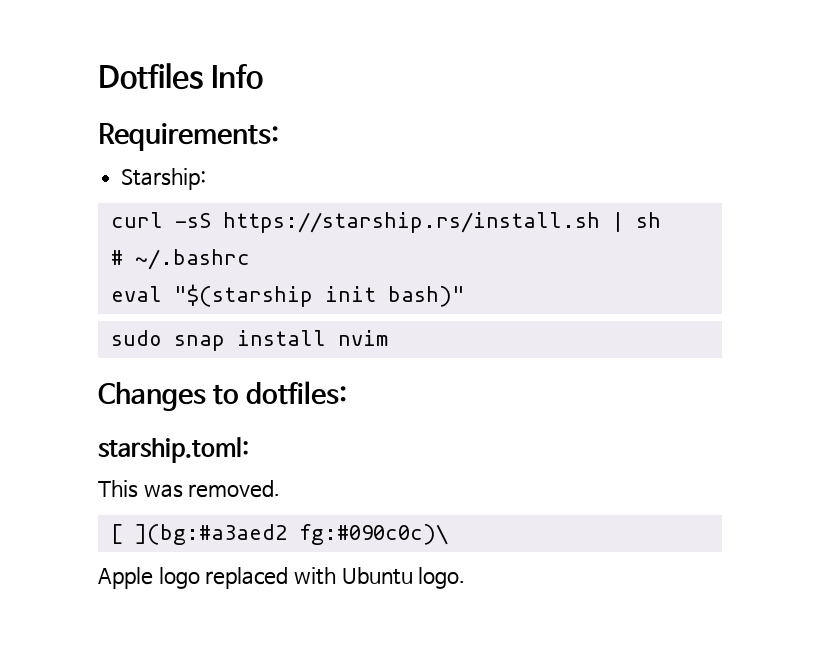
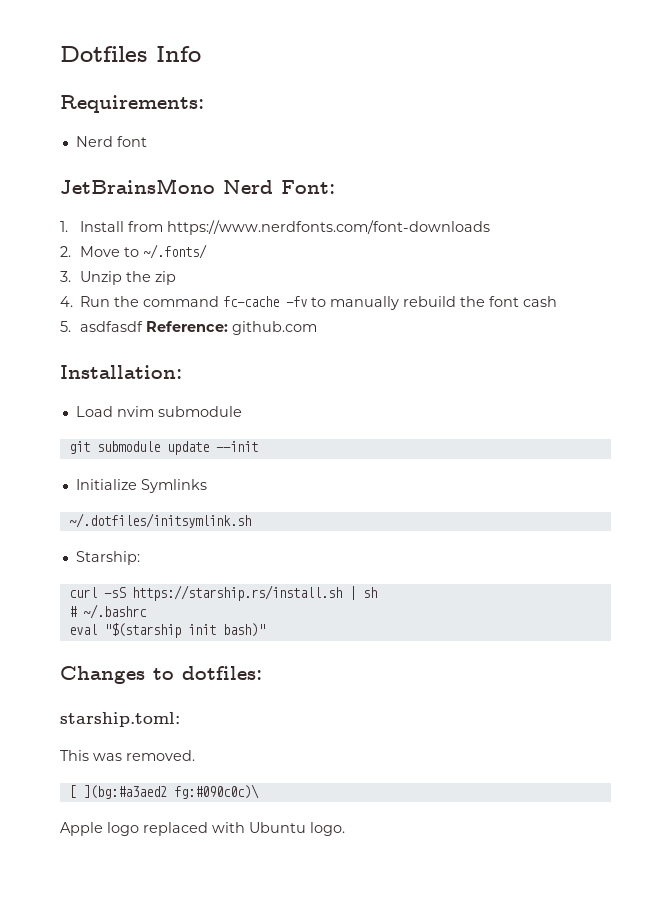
(279, 137) none -> [75,136,147,147] [60,178,335,194] [60,220,490,235] [60,244,207,259] [60,271,176,285] [60,296,558,310] [60,321,317,335] [60,365,182,379] [75,406,242,417] [68,441,258,455] [75,479,207,493] [68,513,251,528] // Nerd font // JetBrainsMono Nerd Font: // 1. Install from https://www.nerdfonts.com/font-downloads // 2. Move to ~/.fonts/ // 3. Unzip the zip // 4. Run the command fc-cache -fv to manually rebuild the font cash // 5. asdfasdf Reference: github.com // Installation: // Load nvim submodule // git submodule update --init // Initialize Symlinks // ~/.dotfiles/initsymlink.sh
[110,330,388,351] // sudo snap install nvim -> (265, 630) none

